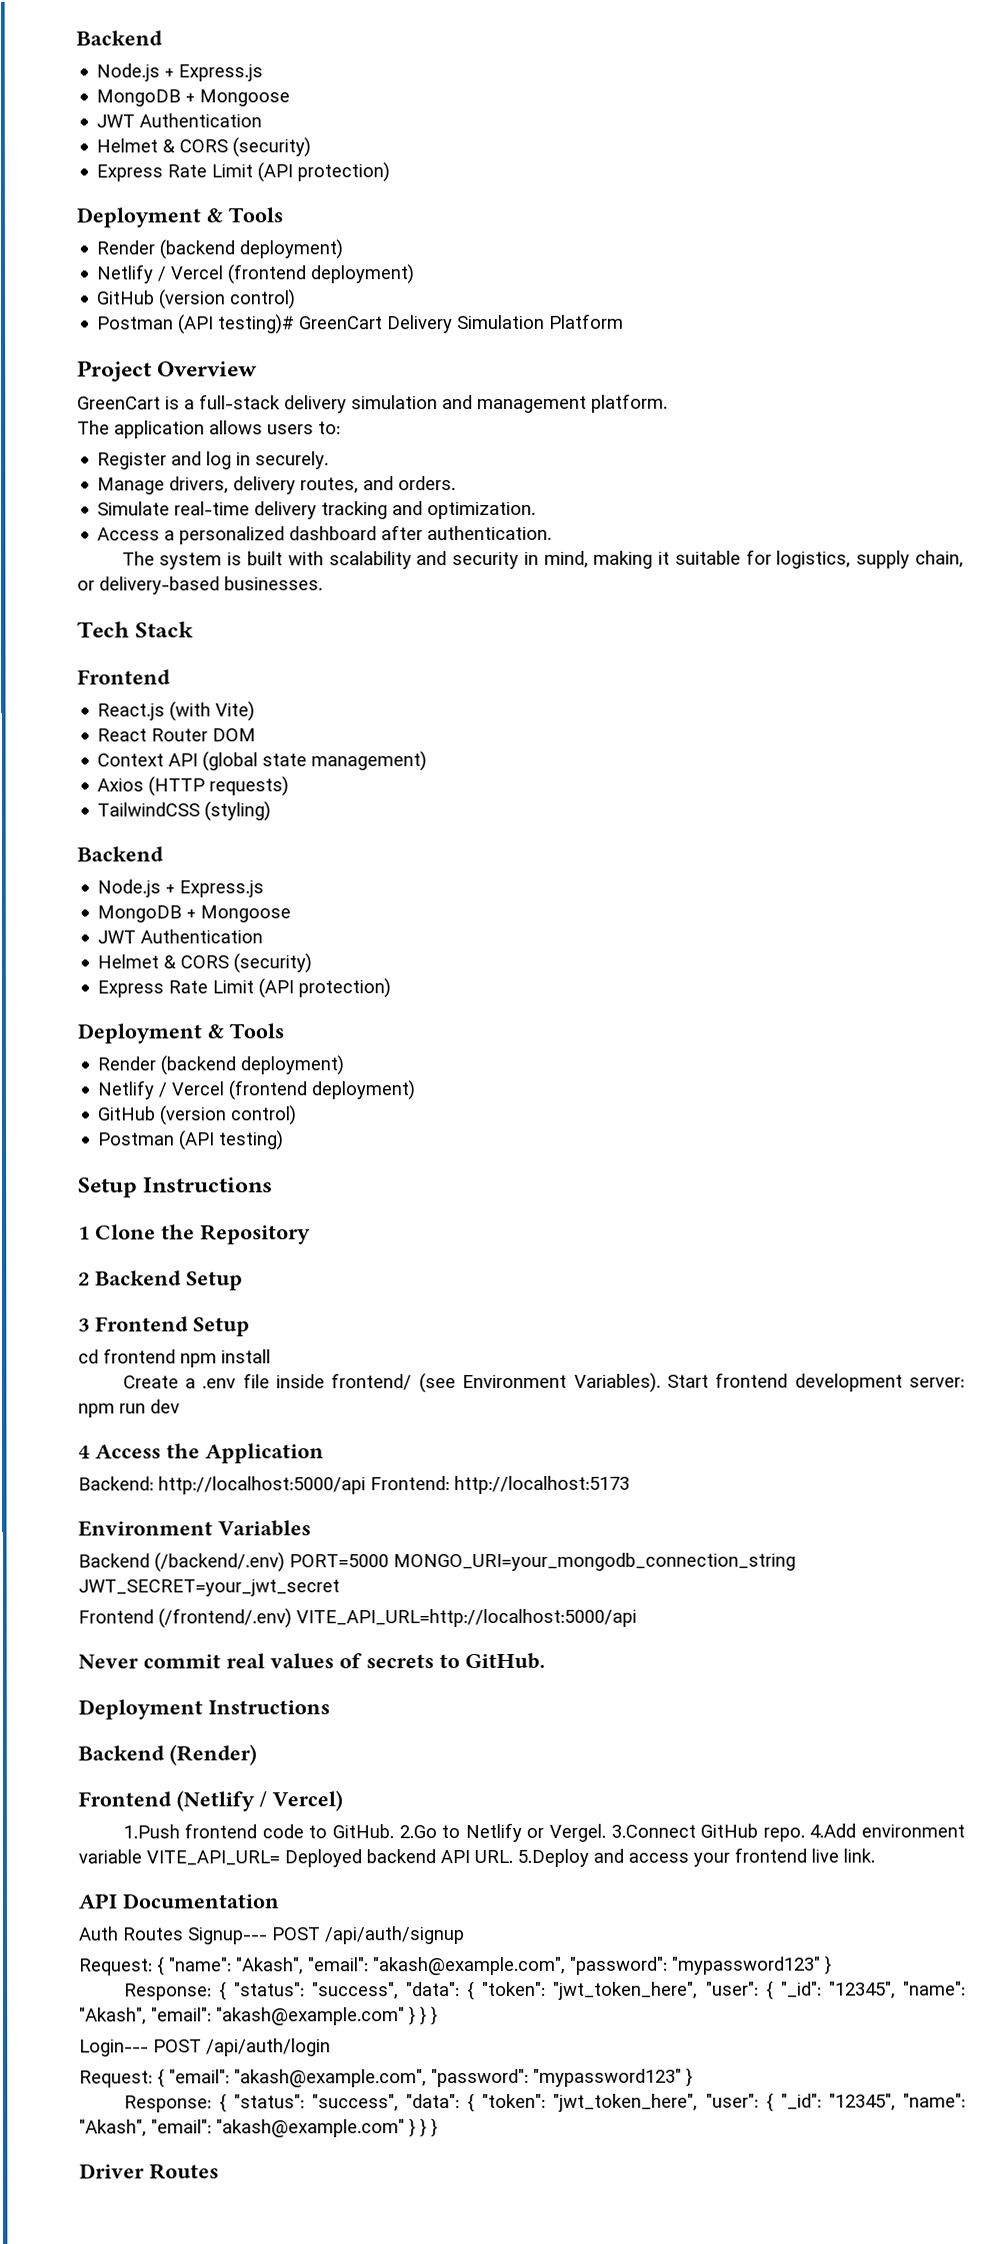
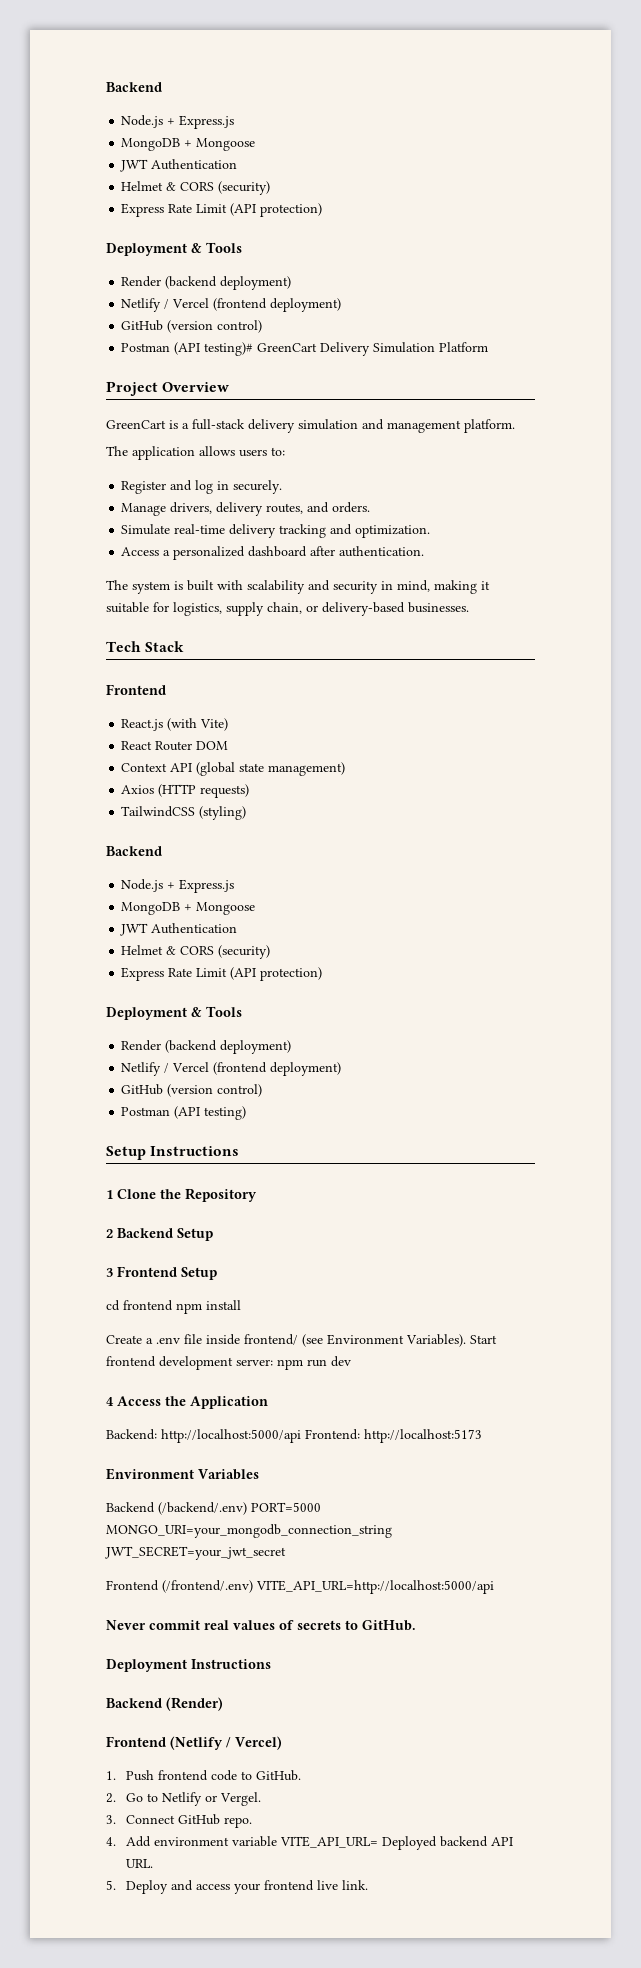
[122,1824,180,1839] 1.Push -> [106,1770,154,1781] 1. Push
[398,1825,437,1839] 2.Go -> [106,1793,143,1803] // 2. Go
[610,1824,696,1838] 3.Connect -> [106,1815,175,1824] // 3. Connect
[809,1823,857,1838] 4.Add -> [106,1836,151,1847] // 4. Add
[517,1848,589,1867] 5.Deploy -> [106,1880,168,1894] // 5. Deploy
[78,1893,279,1909] [78,1926,465,1945] [79,1955,832,1976] [123,1980,966,2001] [79,2006,438,2026] [79,2038,331,2057] [79,2067,693,2088] [123,2092,966,2113] [79,2118,438,2138] [79,2163,219,2180] // API Documentation // Auth Routes Signup--- POST /api/auth/signup // Request: { "name": "Akash", "email": "akash@example.com", "password": "mypassword123" } // Response: { "status": "success", "data": { "token": "jwt_token_here", "user": { "_id": "12345", "name": "Akash", "email": "akash@example.com" } } } // Login--- POST /api/auth/login // Request: { "email": "akash@example.com", "password": "mypassword123" } // Response: { "status": "success", "data": { "token": "jwt_token_here", "user": { "_id": "12345", "name": "Akash", "email": "akash@example.com" } } } // Driver Routes -> (368, 1885) none

